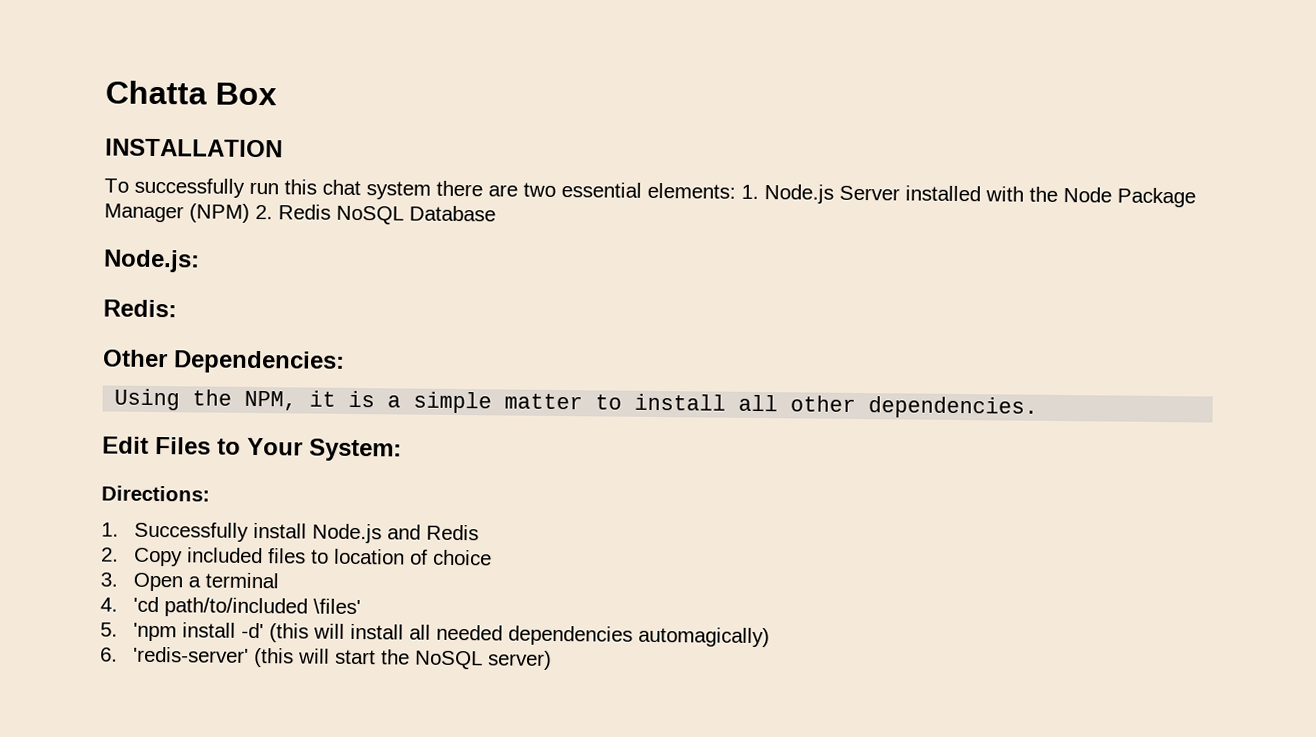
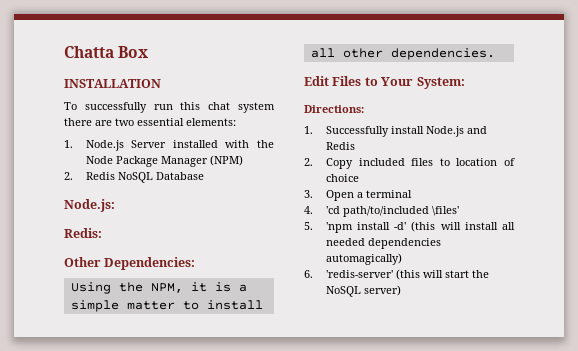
(736, 190) none -> (236, 122) //
(250, 213) none -> (243, 160) //

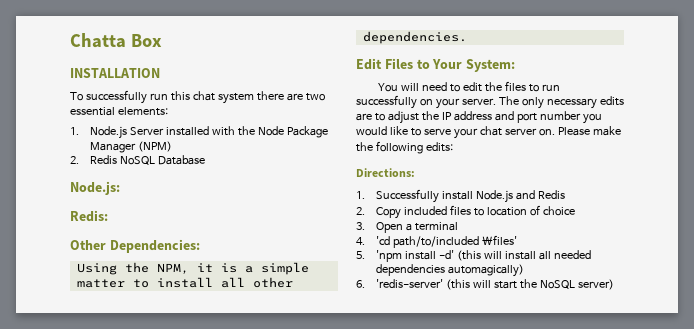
(465, 83) none -> [378,81,561,92] [356,95,624,109] [356,111,602,124] [356,126,621,139] [356,141,453,154] // You will need to edit the files to run successfully on your server. The only necessary edits are to adjust the IP address and port number you would like to serve your chat server on. Please make the following edits:

